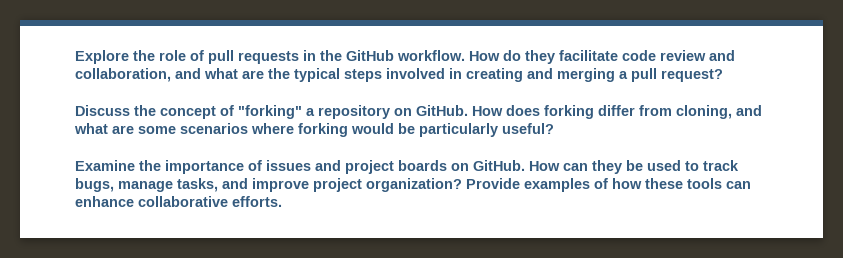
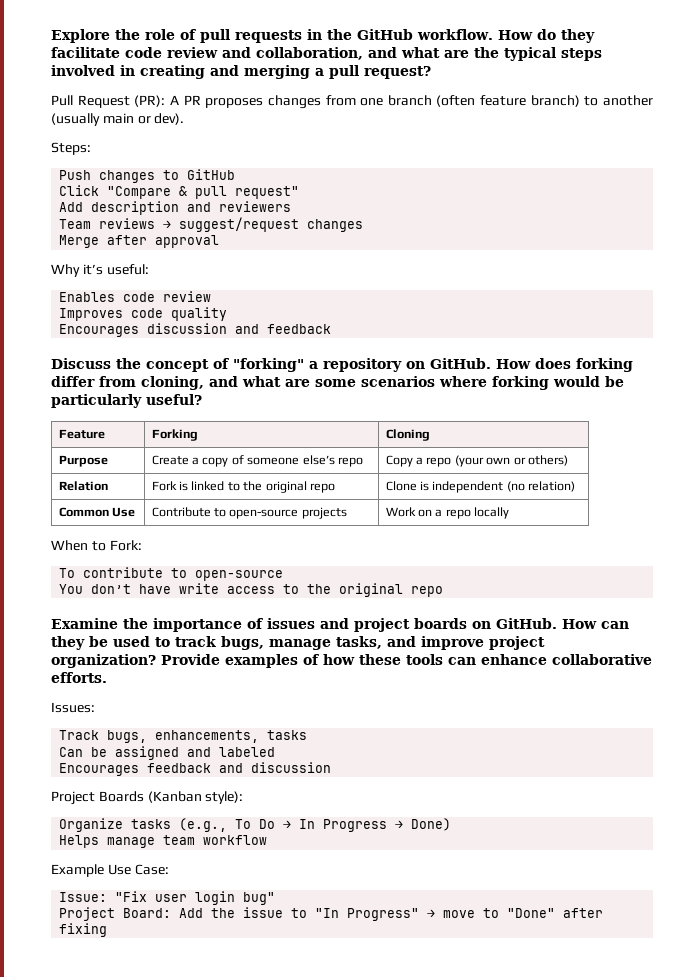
(723, 75) none -> [51,95,653,109] [51,113,185,126] [51,142,91,155] [59,169,236,183] [59,185,300,199] [59,201,292,215] [59,217,364,232] [59,235,220,248] [51,264,149,277] [59,291,212,302] [59,307,228,321] [59,323,332,337] // Pull Request (PR): A PR proposes changes from one branch (often feature branch) to another (usually main or dev). // Steps: // Push changes to GitHub // Click "Compare & pull request" // Add description and reviewers // Team reviews → suggest/request changes // Merge after approval // Why it’s useful: // Enables code review // Improves code quality // Encourages discussion and feedback
(554, 128) none -> [58,429,105,439] [151,429,198,441] [385,429,430,441] [58,455,108,467] [151,455,363,467] [385,455,568,467] [58,481,108,491] [151,481,335,493] [385,481,576,493] [58,507,136,517] [151,507,347,519] [385,507,510,519] [51,540,142,551] [59,567,284,581] [59,583,444,597] // Feature | Forking | Cloning // Purpose | Create a copy of someone else’s repo | Copy a repo (your own or others) // Relation | Fork is linked to the original repo | Clone is independent (no relation) // Common Use | Contribute to open-source projects | Work on a repo locally // When to Fork: // To contribute to open-source // You don’t have write access to the original repo
(282, 201) none -> [51,702,95,713] [59,730,308,743] [59,746,276,760] [59,762,332,776] [51,791,244,805] [59,818,452,832] [59,835,268,848] [51,864,169,877] [59,891,276,905] [59,907,604,921] [59,923,108,937] // Issues: // Track bugs, enhancements, tasks // Can be assigned and labeled // Encourages feedback and discussion // Project Boards (Kanban style): // Organize tasks (e.g., To Do → In Progress → Done) // Helps manage team workflow // Example Use Case: // Issue: "Fix user login bug" // Project Board: Add the issue to "In Progress" → move to "Done" after fixing

